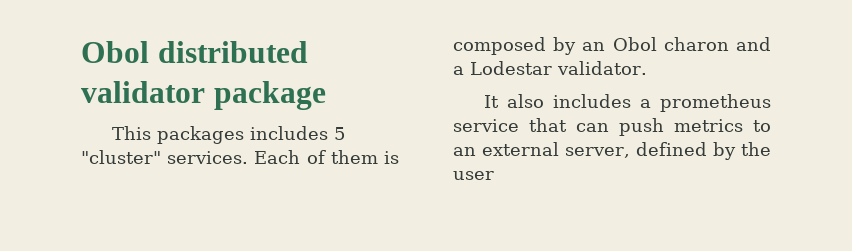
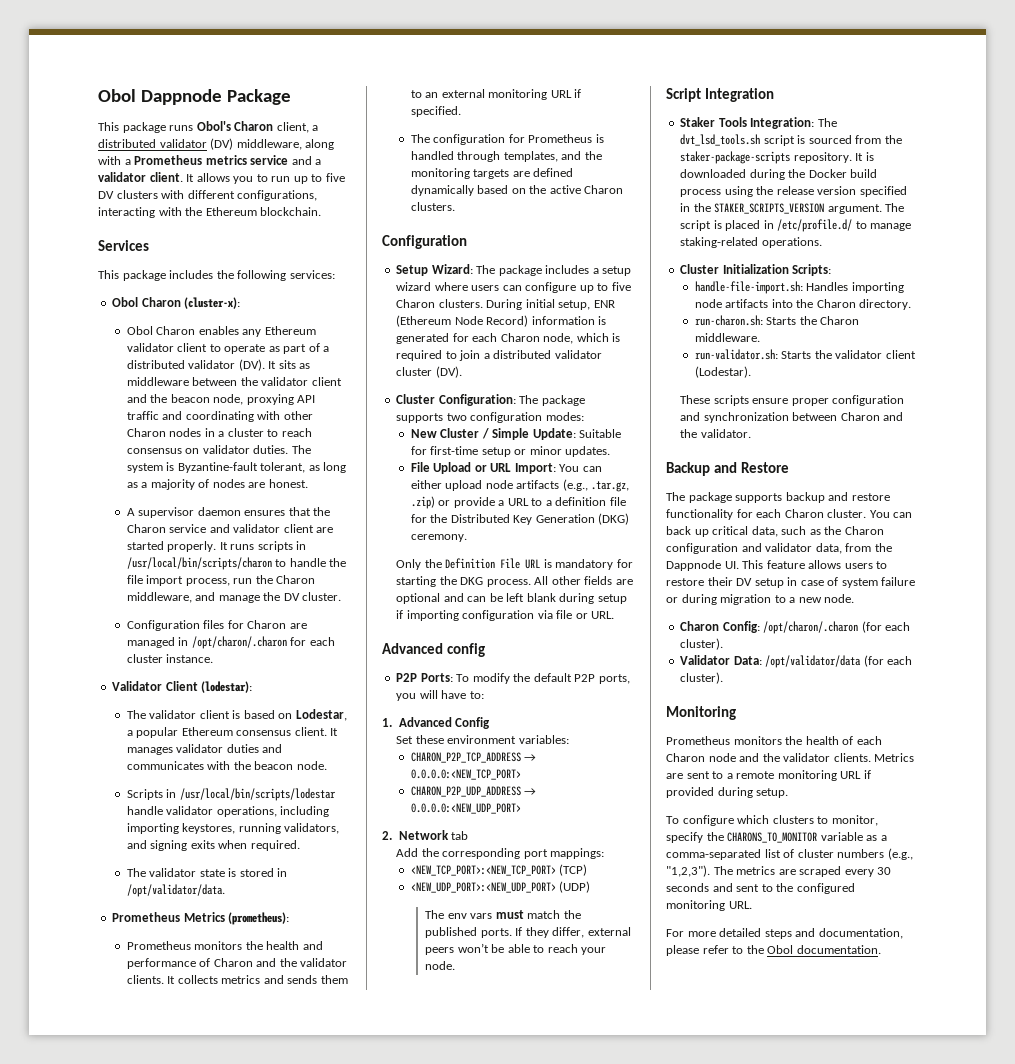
[81,41,308,63] [81,81,326,110] [112,126,346,144] [81,150,399,164] [453,37,771,55] [453,61,647,75] [484,94,771,112] [453,118,771,136] [453,142,771,160] [453,171,494,180] Obol distributed validator package // This packages includes 5 "cluster" services. Each of them is composed by an Obol charon and a Lodestar validator. // It also includes a prometheus service that can push metrics to an external server, defined by the user -> [98,89,291,105] [98,121,319,133] [98,138,335,150] [98,155,322,165] [98,172,345,184] [98,190,318,201] [98,207,322,218] [98,240,149,251] [98,270,335,281] [112,297,241,309] [126,326,316,337] [126,343,330,354] [126,359,311,371] [126,377,342,386] [126,394,316,405] [126,411,313,422] [126,428,312,437] [126,445,311,454] [126,462,347,473] [126,479,308,490] [126,507,331,518] [126,524,334,533] [126,541,307,552] [126,557,347,570] [126,575,316,586] [126,592,342,603] [126,620,307,631] [126,636,335,649] [126,654,214,663] [112,681,253,693] [126,709,347,721] [126,727,339,738] [126,744,283,755] [126,761,327,770] [126,788,336,801] [126,806,330,817] [126,823,340,834] [126,840,300,851] [126,868,288,877] [126,884,225,897] [112,912,290,925] [126,941,323,950] [126,958,348,969] [126,975,348,984] [410,89,582,100] [410,106,461,117] [410,134,604,145] [410,151,602,162] [410,168,574,179] [410,185,624,196] [410,202,455,211] [382,235,467,249] [396,264,632,276] [396,282,631,293] [396,299,615,310] [396,315,607,327] [396,333,621,344] [396,350,602,361] [396,366,462,378] [396,394,585,406] [396,412,584,423] [410,428,622,440] [410,446,611,457] [410,462,602,474] [410,479,630,492] [410,496,626,509] [410,513,630,525] [410,534,467,542] [396,558,633,570] [396,576,633,587] [396,593,627,604] [396,610,615,621] [382,643,485,657] [396,673,630,684] [396,690,484,701] [382,717,491,729] [396,735,569,744] [410,752,537,763] [410,769,521,780] [410,786,537,797] [410,803,521,814] [382,830,469,840] [396,848,605,859] [410,864,588,876] [410,881,591,893] [425,910,581,919] [425,927,631,938] [425,943,607,955] [425,961,456,970] [666,88,774,102] [680,117,837,129] [680,134,902,146] [680,151,874,164] [680,169,878,180] [680,186,907,197] [680,203,905,214] [680,219,912,232] [680,237,822,248] [680,264,832,276] [694,281,904,294] [694,299,912,310] [694,315,860,326] [694,333,760,342] [694,349,916,360] [694,366,751,378] [680,395,905,406] [680,412,904,423] [680,429,751,438] [666,462,789,476] [666,492,890,503] [666,509,913,520] [666,526,884,537] [666,543,892,554] [666,560,888,571] [666,577,916,588] [666,594,855,605] [680,621,911,634] [680,638,724,650] [680,655,913,668] [680,672,724,684] [666,706,736,720] [666,736,882,745] [666,753,915,762] [666,770,871,781] [666,787,789,798] [666,815,878,826] [666,832,887,843] [666,848,913,860] [666,865,892,877] [666,883,855,894] [666,900,752,911] [666,928,903,939] [666,945,881,956] Obol Dappnode Package // This package runs Obol's Charon client, a distributed validator (DV) middleware, along with a Prometheus metrics service and a validator client. It allows you to run up to five DV clusters with different configurations, interacting with the Ethereum blockchain. // Services // This package includes the following services: // Obol Charon (cluster-x): // Obol Charon enables any Ethereum validator client to operate as part of a distributed validator (DV). It sits as middleware between the validator client and the beacon node, proxying API traffic and coordinating with other Charon nodes in a cluster to reach consensus on validator duties. The system is Byzantine-fault tolerant, as long as a majority of nodes are honest. // A supervisor daemon ensures that the Charon service and validator client are started properly. It runs scripts in /usr/local/bin/scripts/charon to handle the file import process, run the Charon middleware, and manage the DV cluster. // Configuration files for Charon are managed in /opt/charon/.charon for each cluster instance. // Validator Client (lodestar): // The validator client is based on Lodestar, a popular Ethereum consensus client. It manages validator duties and communicates with the beacon node. // Scripts in /usr/local/bin/scripts/lodestar handle validator operations, including importing keystores, running validators, and signing exits when required. // The validator state is stored in /opt/validator/data. // Prometheus Metrics (prometheus): // Prometheus monitors the health and performance of Charon and the validator clients. It collects metrics and sends them to an external monitoring URL if specified. // The configuration for Prometheus is handled through templates, and the monitoring targets are defined dynamically based on the active Charon clusters. // Configuration // Setup Wizard: The package includes a setup wizard where users can configure up to five Charon clusters. During initial setup, ENR (Ethereum Node Record) information is generated for each Charon node, which is required to join a distributed validator cluster (DV). // Cluster Configuration: The package supports two configuration modes: // New Cluster / Simple Update: Suitable for first-time setup or minor updates. // File Upload or URL Import: You can either upload node artifacts (e.g., .tar.gz, .zip) or provide a URL to a definition file for the Distributed Key Generation (DKG) ceremony. // Only the Definition File URL is mandatory for starting the DKG process. All other fields are optional and can be left blank during setup if importing configuration via file or URL. // Advanced config // P2P Ports: To modify the default P2P ports, you will have to: // 1. Advanced Config // Set these environment variables: // CHARON_P2P_TCP_ADDRESS → 0.0.0.0:<NEW_TCP_PORT> // CHARON_P2P_UDP_ADDRESS → 0.0.0.0:<NEW_UDP_PORT> // 2. Network tab // Add the corresponding port mappings: // <NEW_TCP_PORT>:<NEW_TCP_PORT> (TCP) // <NEW_UDP_PORT>:<NEW_UDP_PORT> (UDP) // The env vars must match the published ports. If they differ, external peers won’t be able to reach your node. // Script Integration // Staker Tools Integration: The dvt_lsd_tools.sh script is sourced from the staker-package-scripts repository. It is downloaded during the Docker build process using the release version specified in the STAKER_SCRIPTS_VERSION argument. The script is placed in /etc/profile.d/ to manage staking-related operations. // Cluster Initialization Scripts: // handle-file-import.sh: Handles importing node artifacts into the Charon directory. // run-charon.sh: Starts the Charon middleware. // run-validator.sh: Starts the validator client (Lodestar). // These scripts ensure proper configuration and synchronization between Charon and the validator. // Backup and Restore // The package supports backup and restore functionality for each Charon cluster. You can back up critical data, such as the Charon configuration and validator data, from the Dappnode UI. This feature allows users to restore their DV setup in case of system failure or during migration to a new node. // Charon Config: /opt/charon/.charon (for each cluster). // Validator Data: /opt/validator/data (for each cluster). // Monitoring // Prometheus monitors the health of each Charon node and the validator clients. Metrics are sent to a remote monitoring URL if provided during setup. // To configure which clusters to monitor, specify the CHARONS_TO_MONITOR variable as a comma-separated list of cluster numbers (e.g., "1,2,3"). The metrics are scraped every 30 seconds and sent to the configured monitoring URL. // For more detailed steps and documentation, please refer to the Obol documentation.

